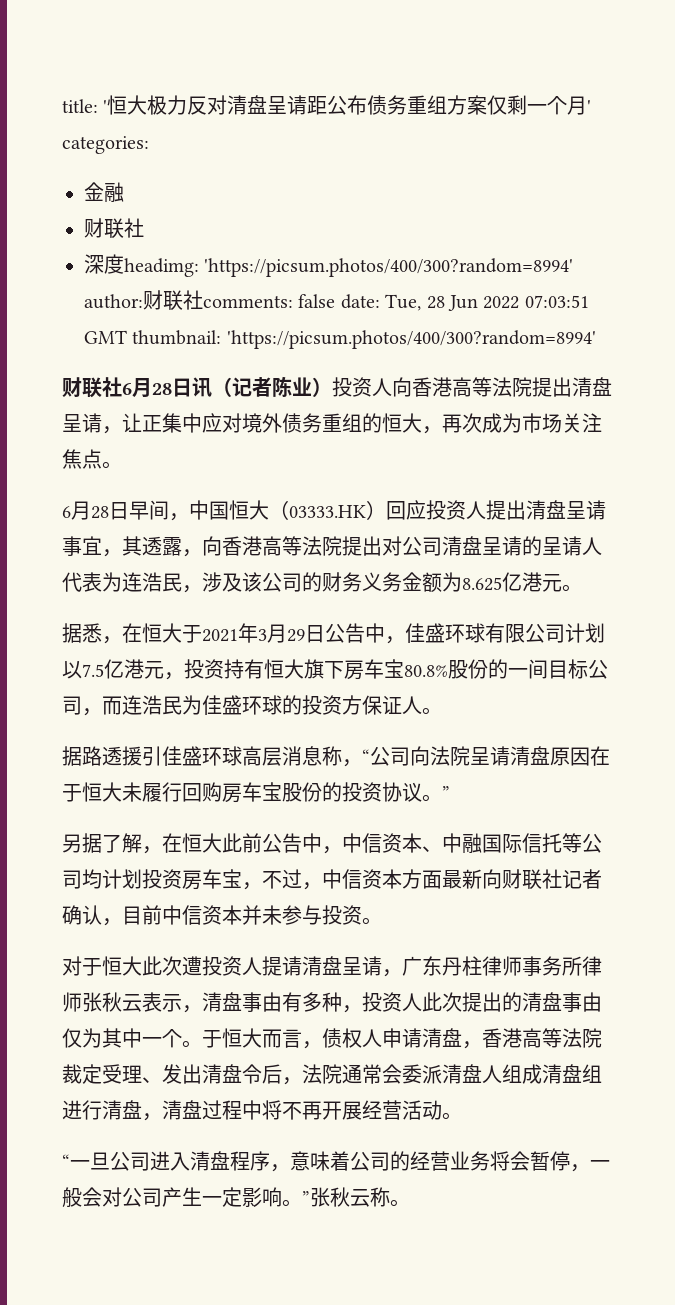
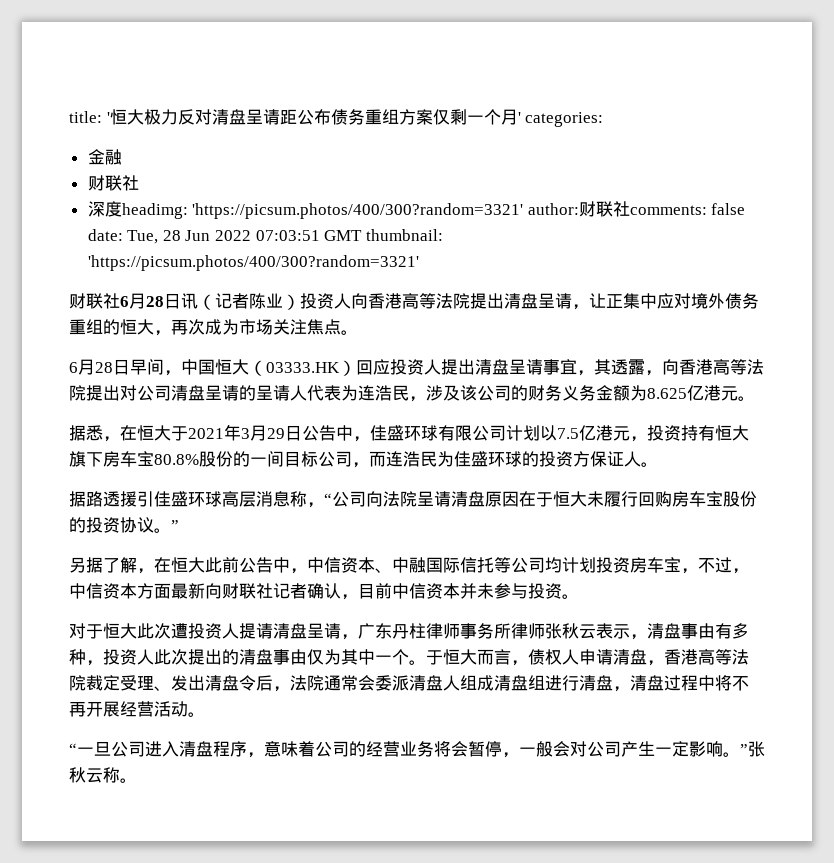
[204,258,574,277] 'https://picsum.photos/400/300?random=8994' -> [192,203,524,219] 'https://picsum.photos/400/300?random=3321'
[226,330,596,349] 'https://picsum.photos/400/300?random=8994' -> [87,255,419,271] 'https://picsum.photos/400/300?random=3321'

